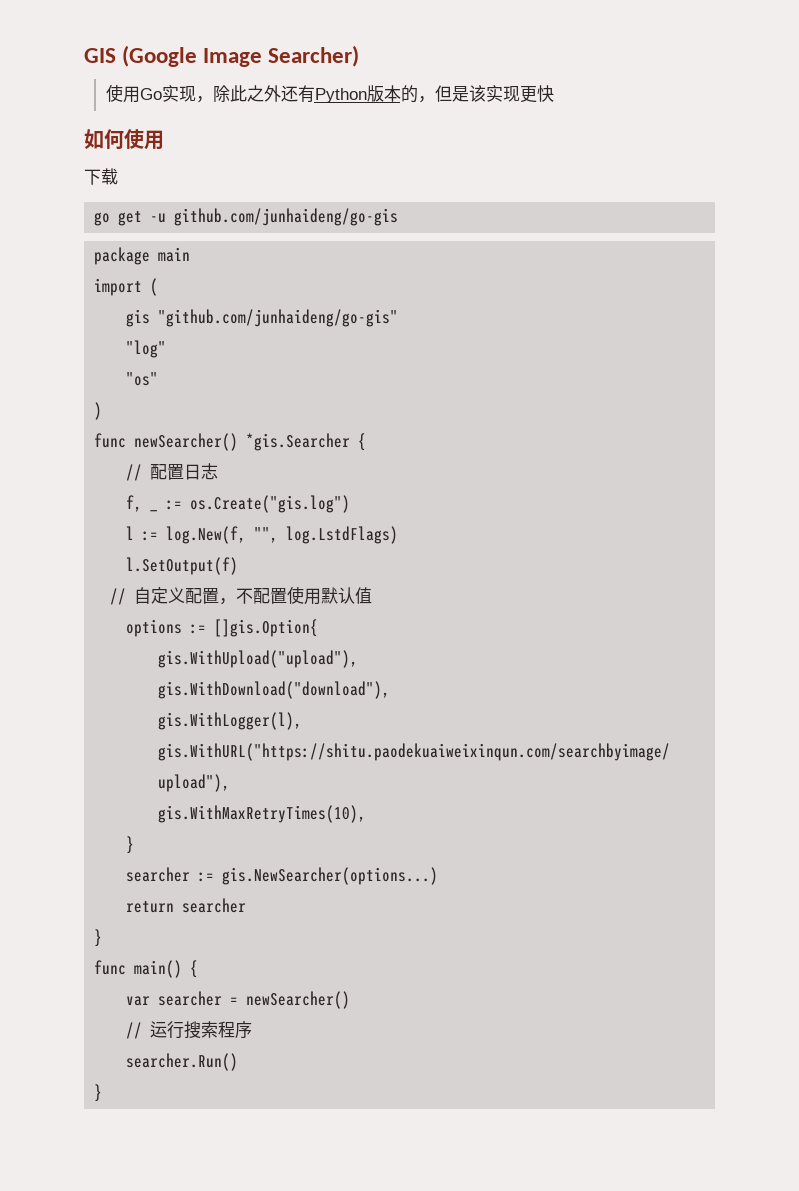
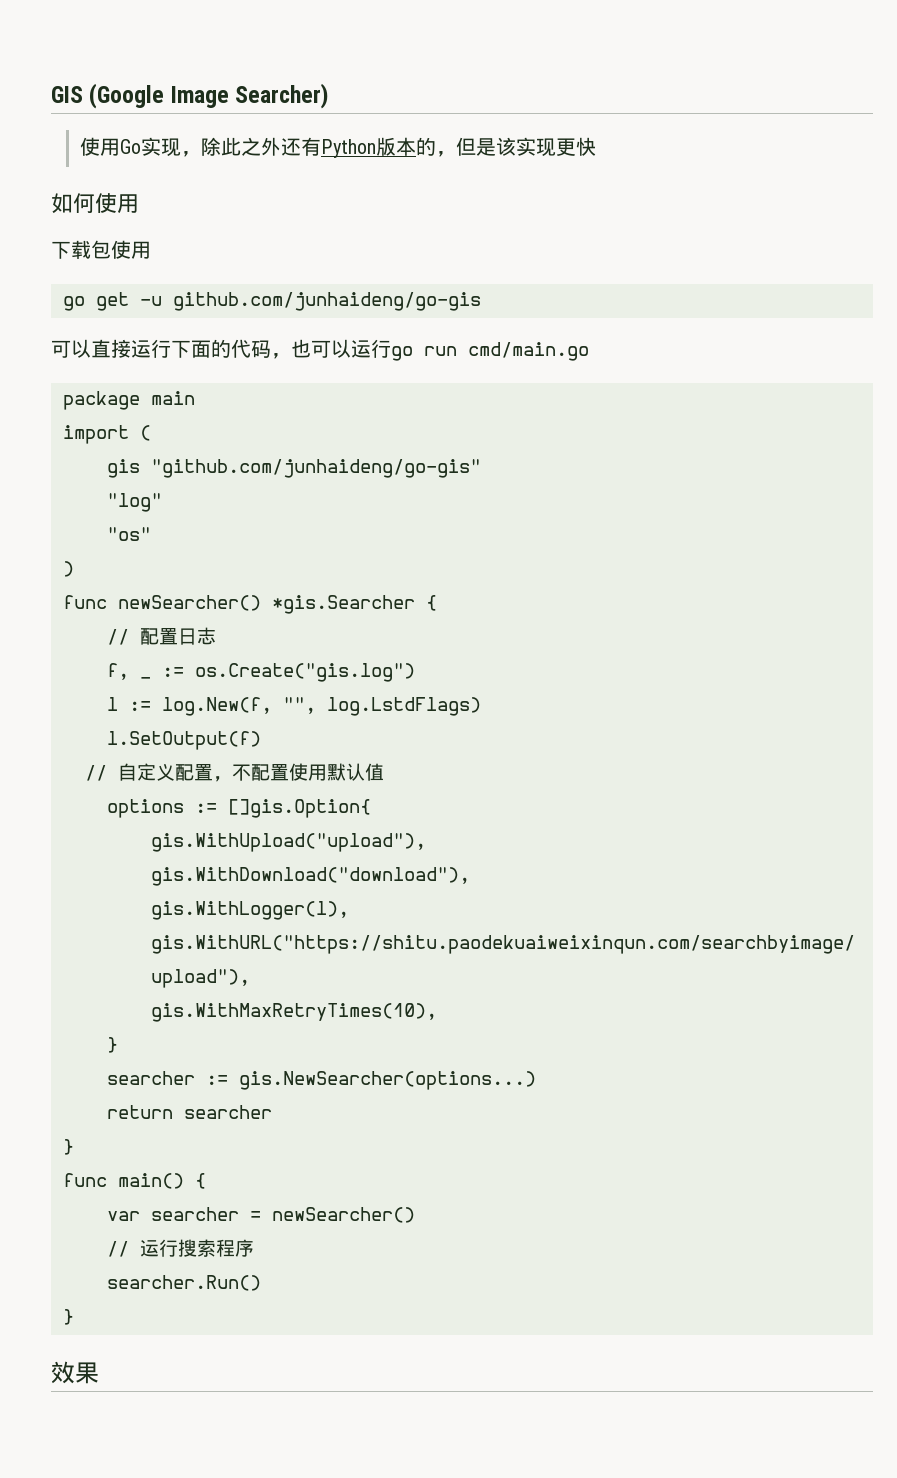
(118, 176) none -> [91,240,151,259] 包使用
(399, 217) none -> [51,339,589,361] // 可以直接运行下面的代码，也可以运行go run cmd/main.go
(103, 1093) none -> [51,1361,99,1384] // 效果

